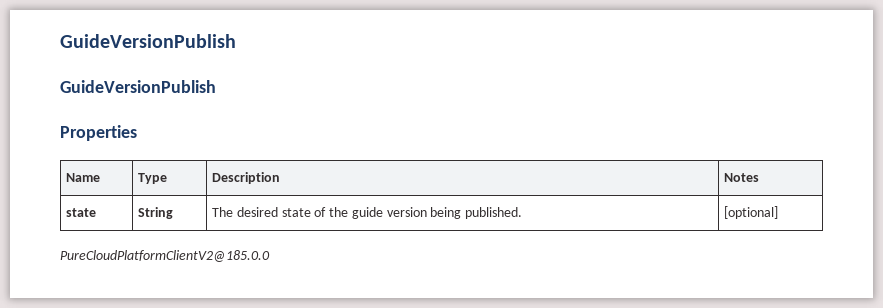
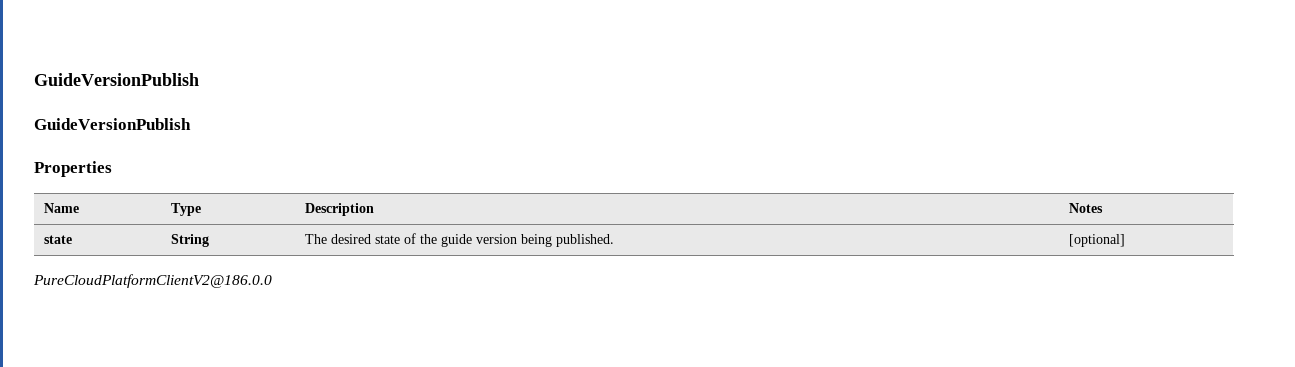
[60,250,270,262] PureCloudPlatformClientV2@185.0.0 -> [33,274,272,288] PureCloudPlatformClientV2@186.0.0

